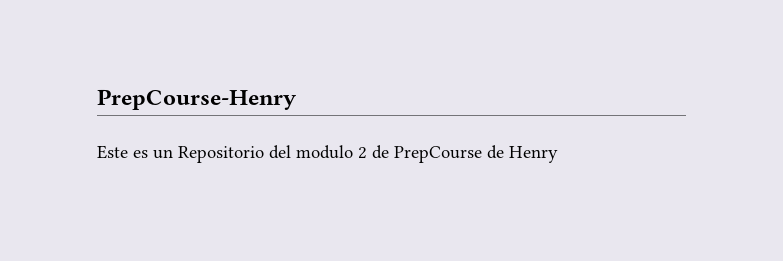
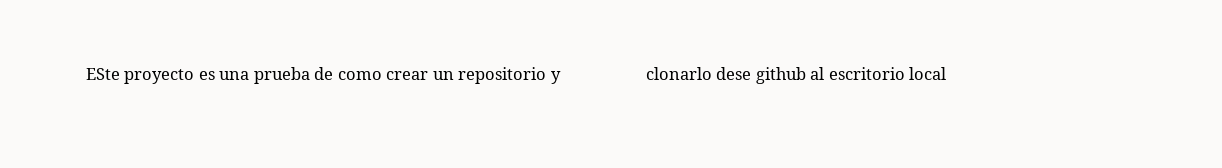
[97,89,297,110] [97,145,558,163] PrepCourse-Henry // Este es un Repositorio del modulo 2 de PrepCourse de Henry -> [86,67,947,84] ESte proyecto es una prueba de como crear un repositorio y clonarlo dese github al escritorio local

